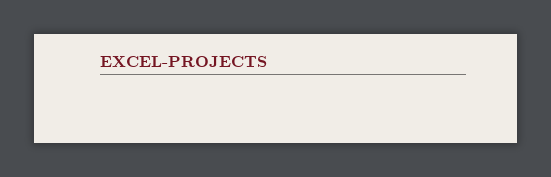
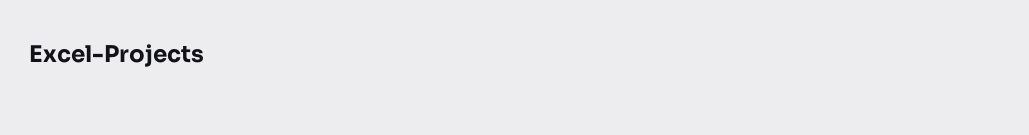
[100,56,267,67] EXCEL-PROJECTS -> [29,44,204,67] Excel-Projects

